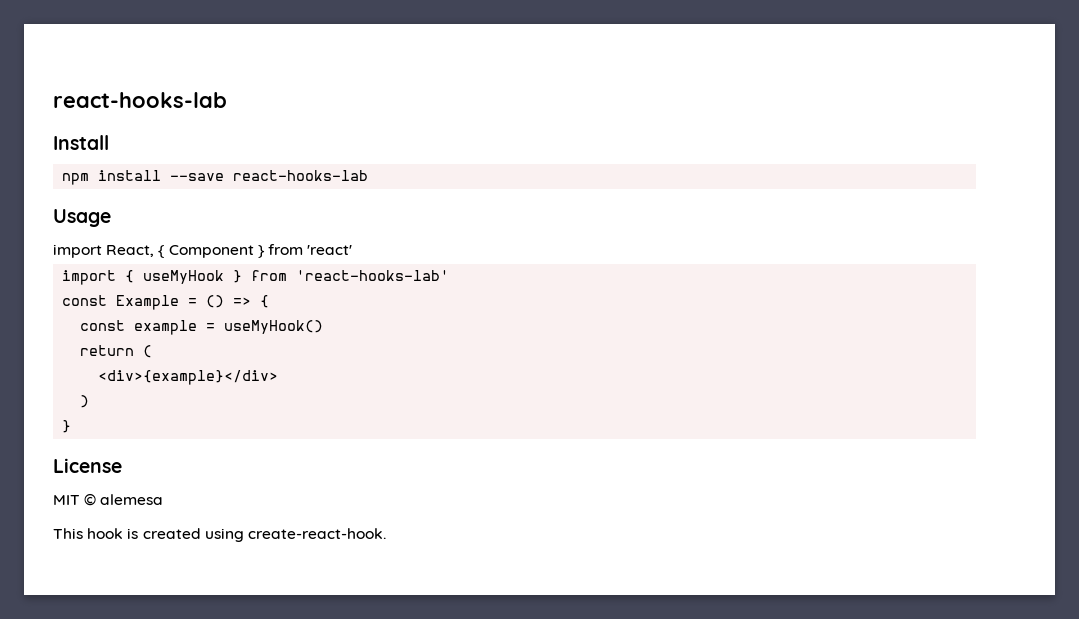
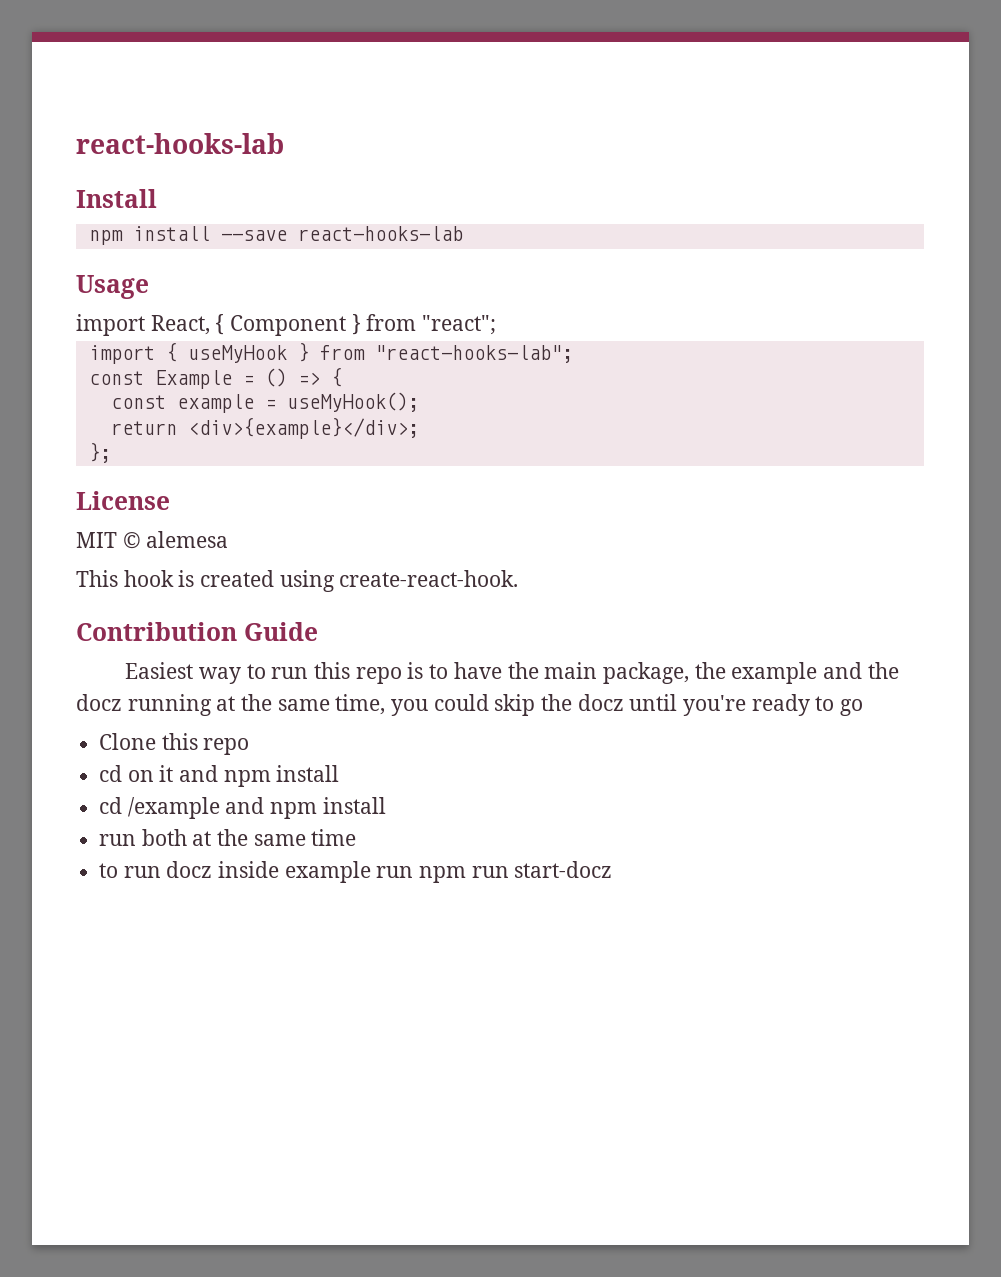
[307,245,353,255] 'react' -> [422,315,497,335] "react";
[296,270,450,281] 'react-hooks-lab' -> [374,345,573,363] "react-hooks-lab";
[224,320,324,334] useMyHook() -> [286,392,419,412] useMyHook();
[143,345,153,358] [98,370,279,385] [80,395,90,408] [62,420,72,433] ( // <div>{example}</div> // ) // } -> [187,417,419,439] [88,442,111,463] <div>{example}</div>; // };
(386, 533) none -> [76,622,318,641] [125,662,899,684] [76,694,864,716] [99,733,250,755] [99,765,340,787] [99,797,386,819] [99,829,357,846] [99,861,613,883] // Contribution Guide // Easiest way to run this repo is to have the main package, the example and the docz running at the same time, you could skip the docz until you're ready to go // Clone this repo // cd on it and npm install // cd /example and npm install // run both at the same time // to run docz inside example run npm run start-docz

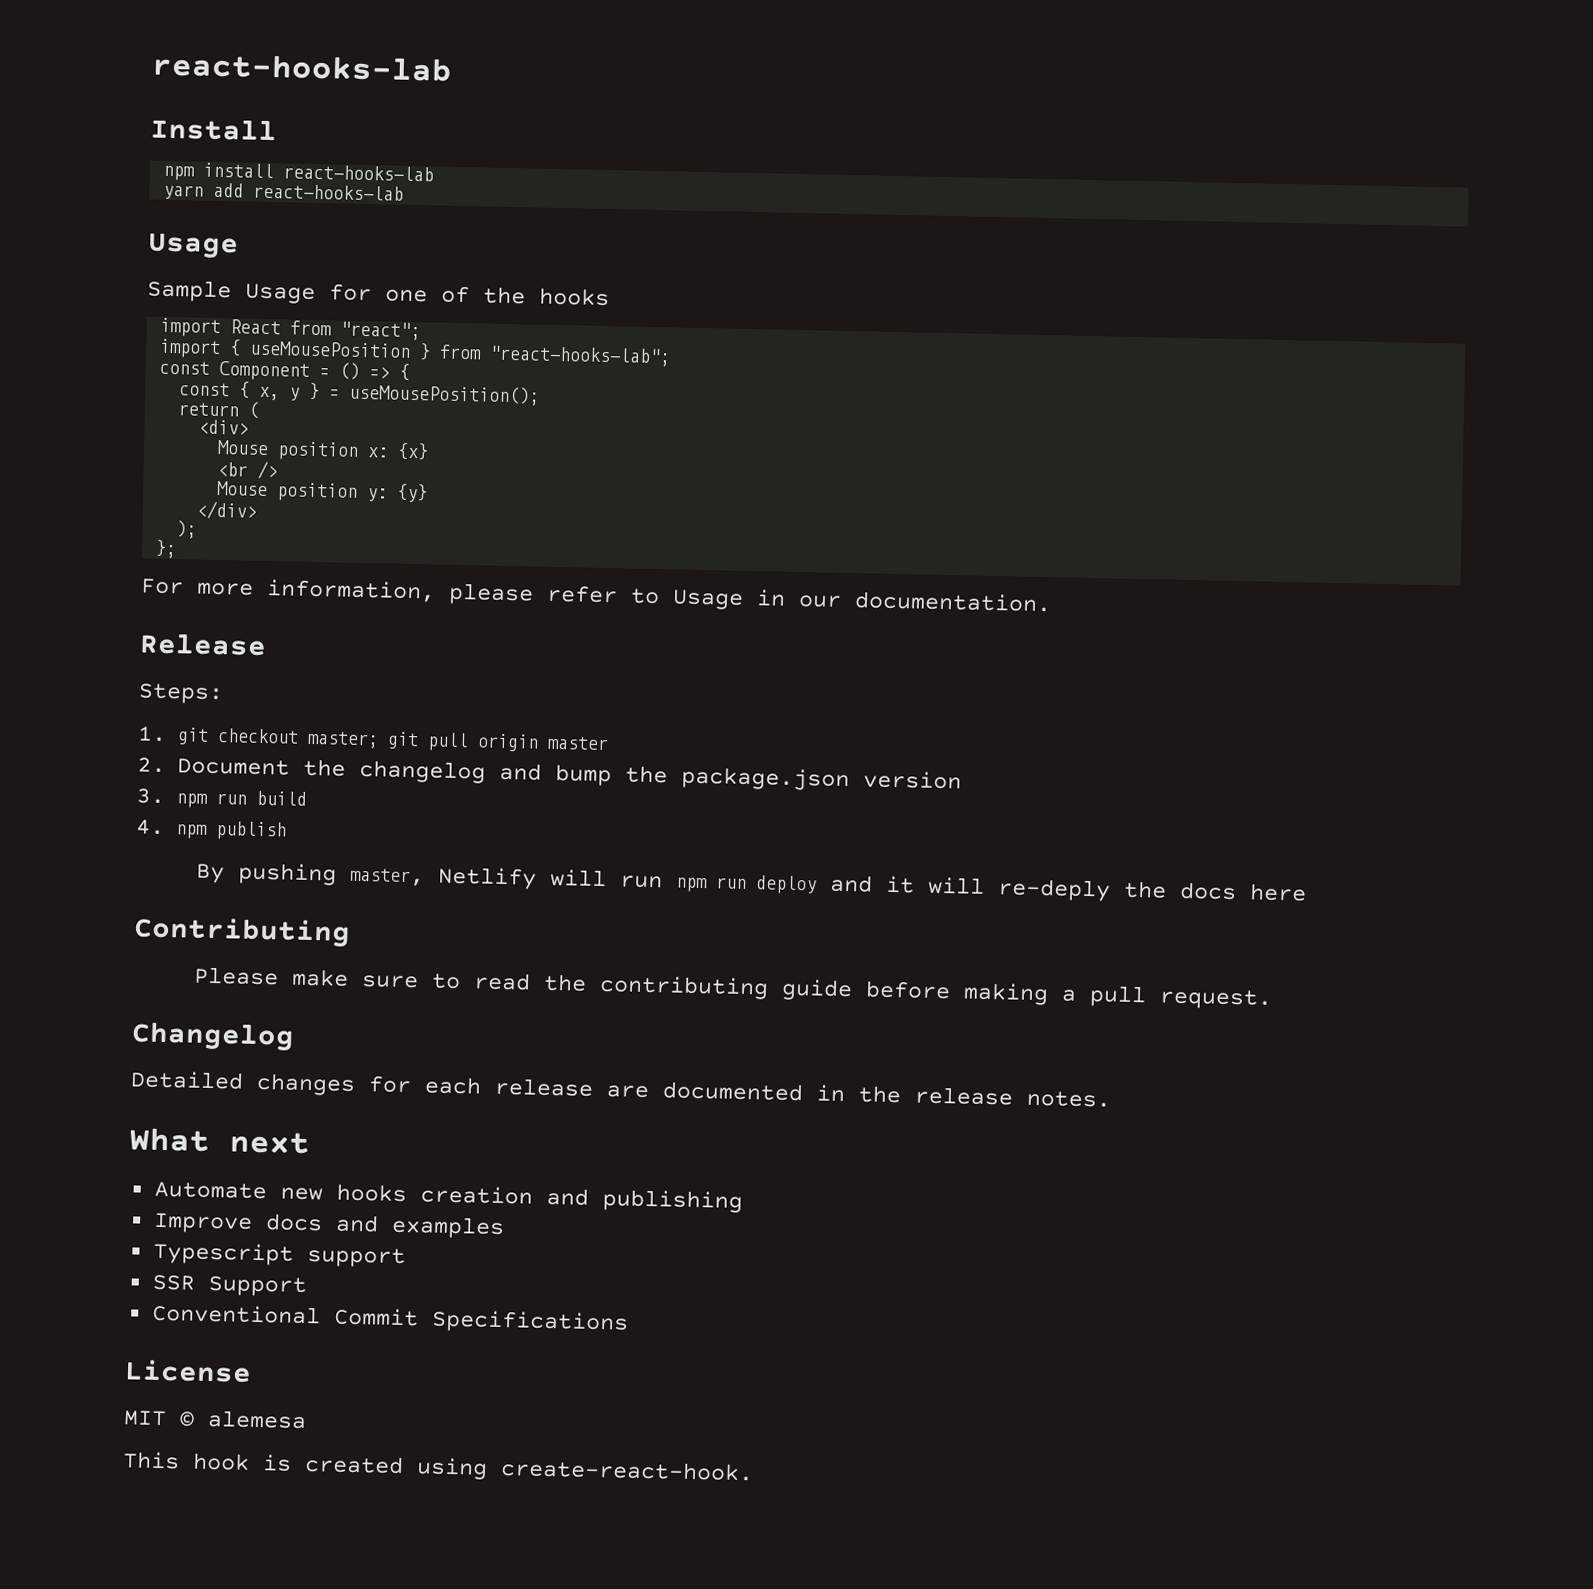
[220,230,287,241] --save -> [283,164,435,182] [163,182,245,200] react-hooks-lab // yarn add
[76,314,361,336] import React, { Component } -> [147,279,610,307] [160,317,282,338] Sample Usage for one of the hooks // import React
[187,345,287,363] useMyHook -> [249,340,412,358] useMousePosition
[154,370,232,389] Example -> [219,361,311,381] Component
[176,392,419,413] [110,417,419,439] [88,442,111,463] example = useMyHook(); // return <div>{example}</div>; // }; -> [239,381,541,406] [178,401,260,419] [198,419,250,435] [217,440,430,461] [217,460,279,480] [217,481,429,503] [196,500,258,520] [176,520,198,539] [155,539,178,559] [141,578,1052,613] [139,633,267,657] [138,683,224,705] [137,725,609,752] [137,757,962,792] [136,788,307,808] [136,819,287,841] [195,862,1307,902] [133,916,351,947] [192,966,1273,1010] [131,1022,295,1051] [130,1070,1111,1108] [129,1127,310,1155] [153,1181,743,1213] [152,1212,505,1240] [152,1241,406,1269] [151,1274,307,1298] [151,1303,629,1335] { x, y } = useMousePosition(); // return ( // <div> // Mouse position x: {x} // <br /> // Mouse position y: {y} // </div> // ); // }; // For more information, please refer to Usage in our documentation. // Release // Steps: // 1. git checkout master; git pull origin master // 2. Document the changelog and bump the package.json version // 3. npm run build // 4. npm publish // By pushing master, Netlify will run npm run deploy and it will re-deply the docs here // Contributing // Please make sure to read the contributing guide before making a pull request. // Changelog // Detailed changes for each release are documented in the release notes. // What next // Automate new hooks creation and publishing // Improve docs and examples // Typescript support // SSR Support // Conventional Commit Specifications
[76,622,318,641] [125,662,899,684] [76,694,864,716] [99,733,250,755] [99,765,340,787] [99,797,386,819] [99,829,357,846] [99,861,613,883] // Contribution Guide // Easiest way to run this repo is to have the main package, the example and the docz running at the same time, you could skip the docz until you're ready to go // Clone this repo // cd on it and npm install // cd /example and npm install // run both at the same time // to run docz inside example run npm run start-docz -> (754, 1470) none

